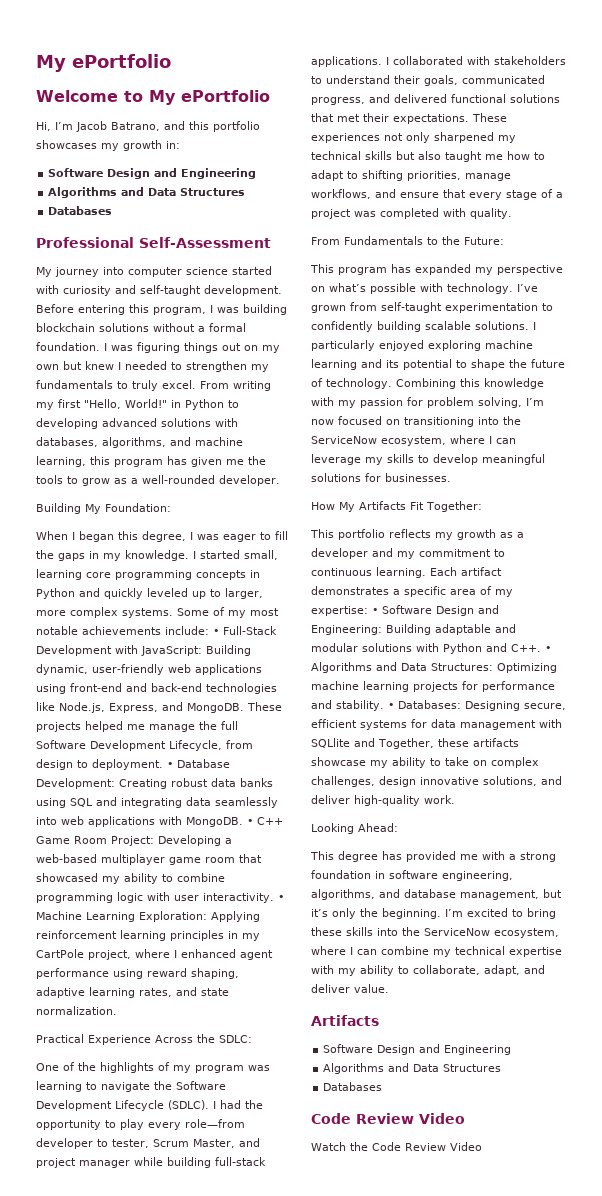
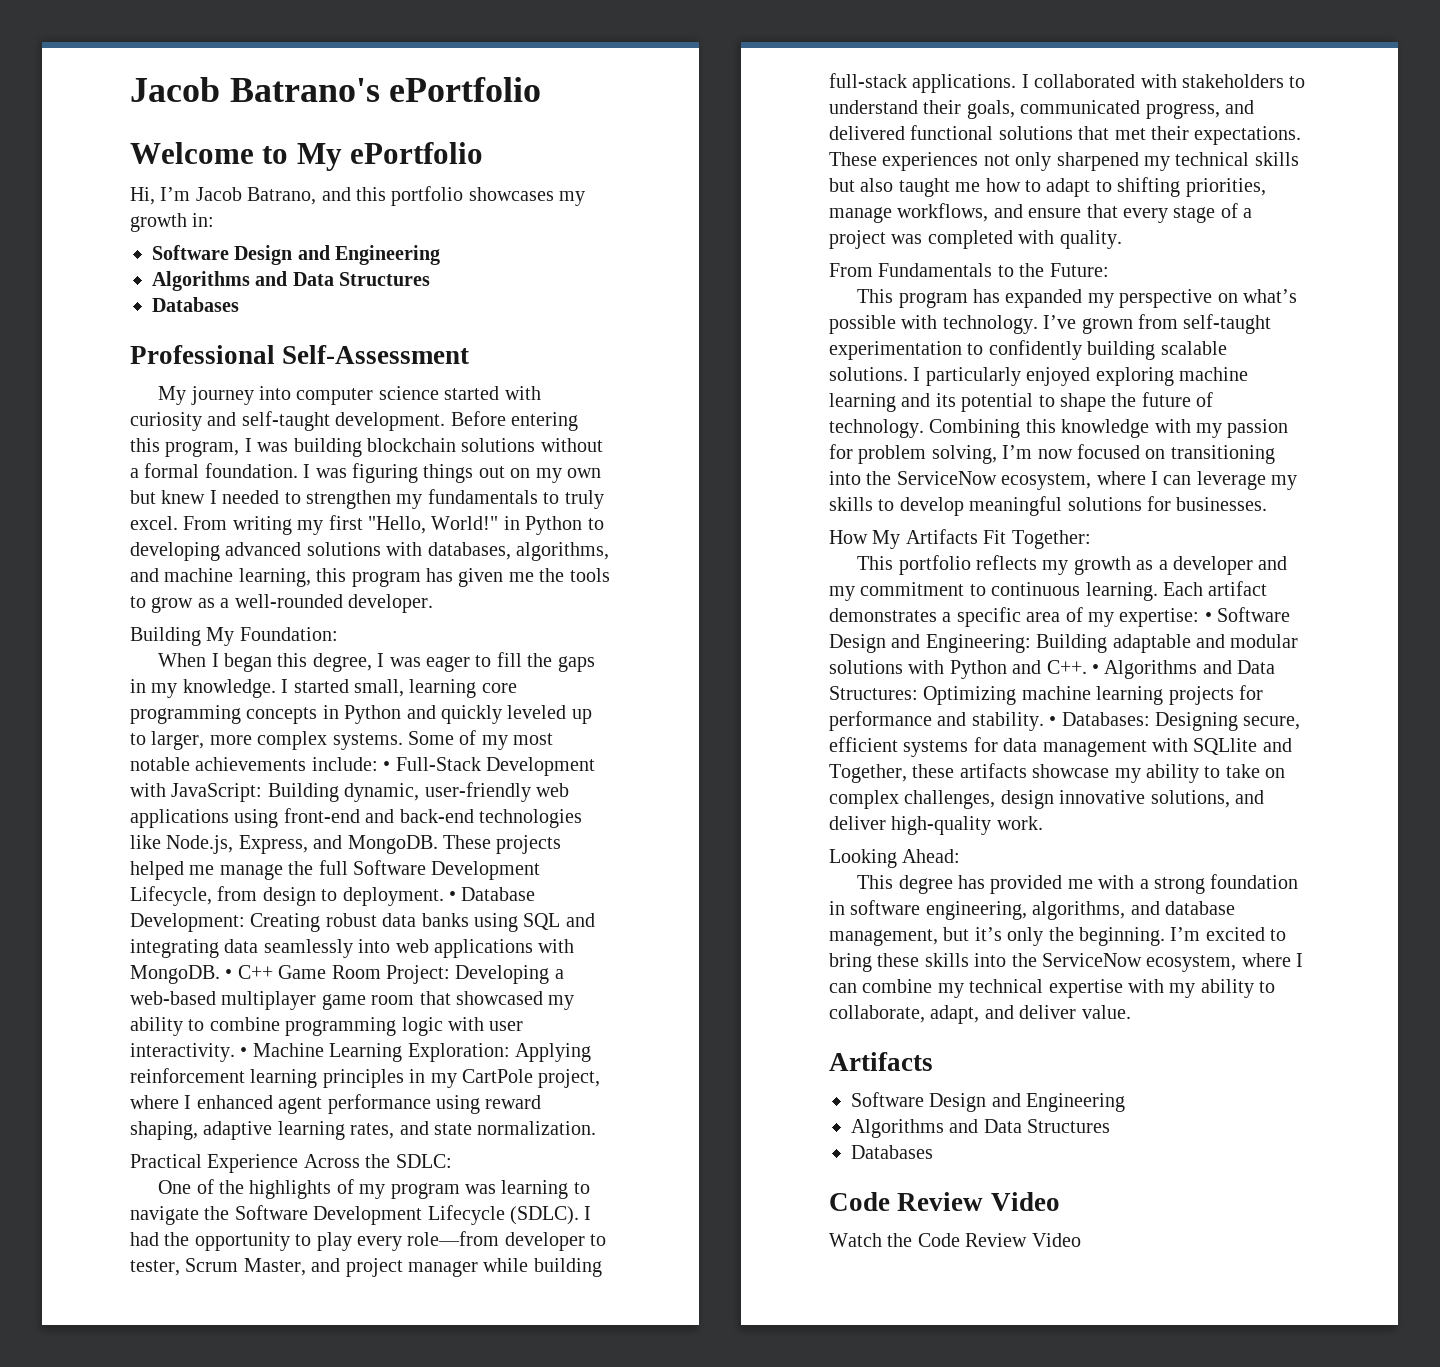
[36,55,66,72] My -> [130,77,380,102] Jacob Batrano's

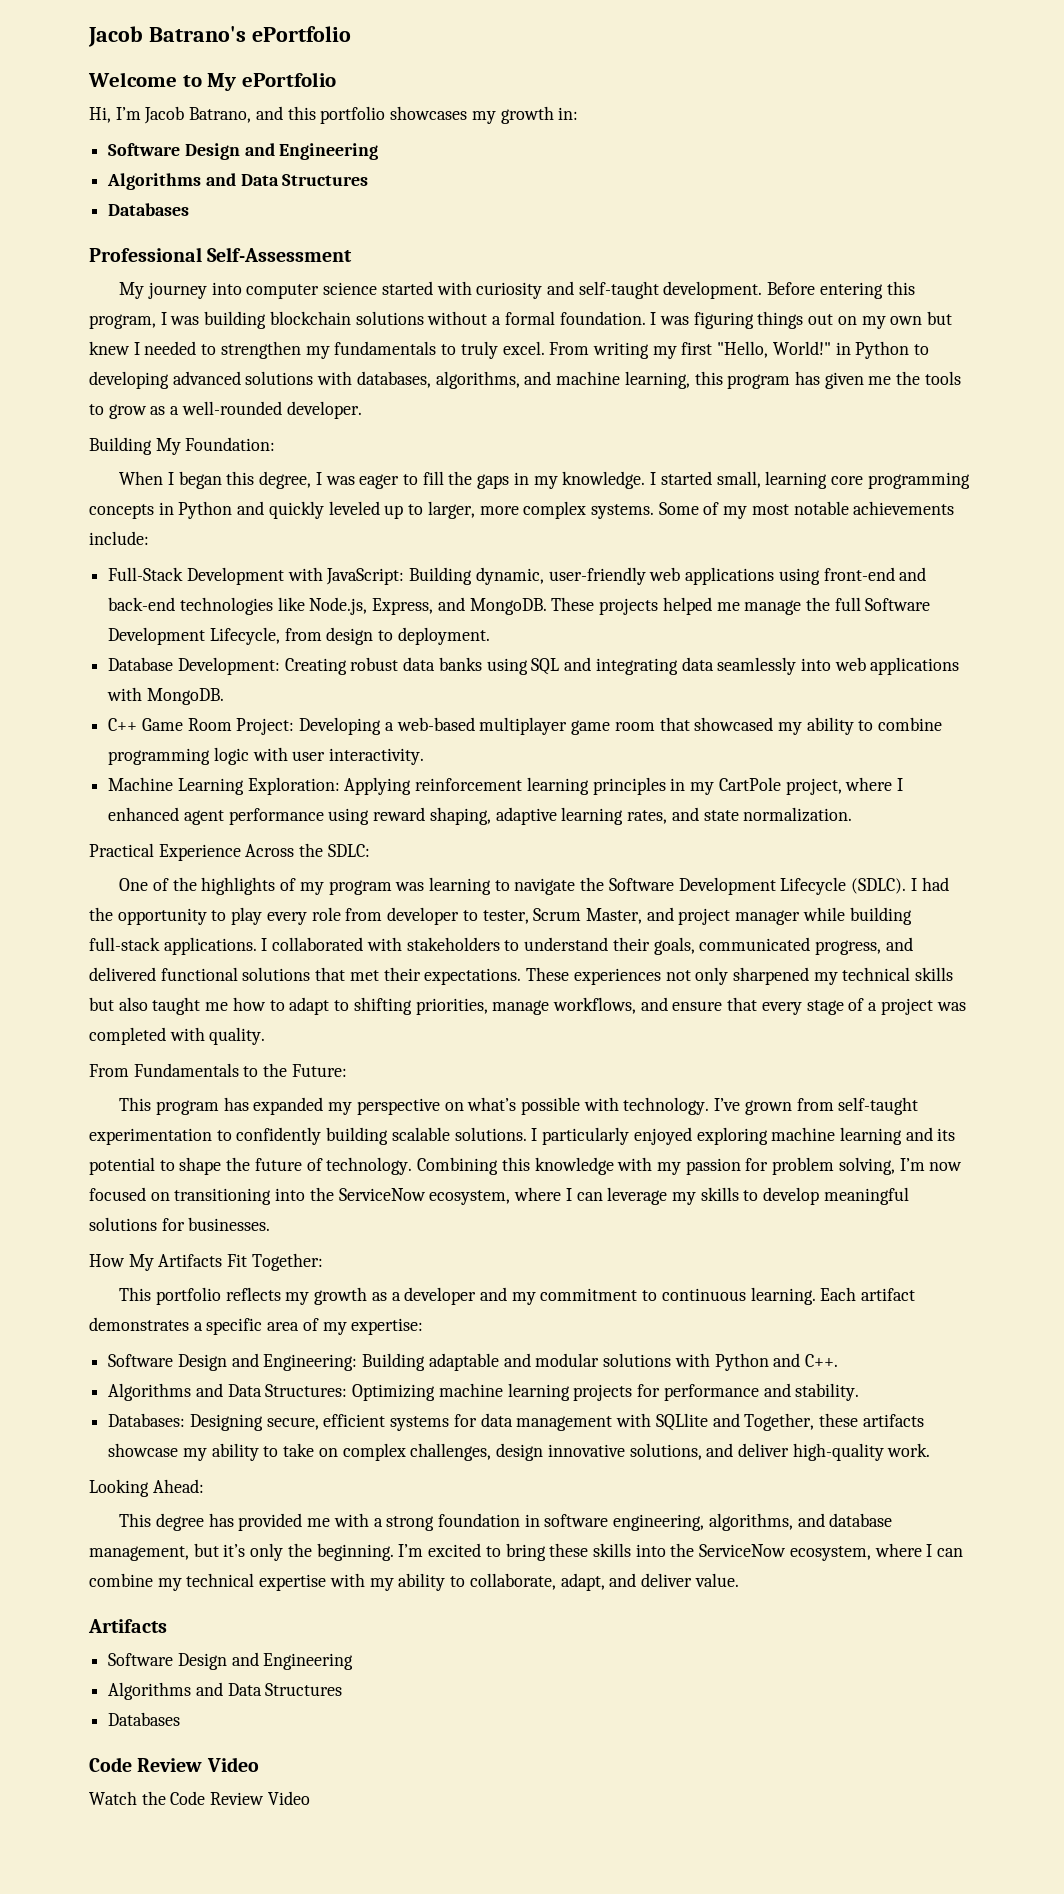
[383,761,391,771] • -> (149, 538) //
[449,891,456,901] • -> (490, 636) //
[225,969,233,979] • -> (224, 696) //
[240,1047,248,1057] • -> (425, 756) //
[407,1231,500,1246] role—from -> [311,907,383,921] role from
[1204,612,1212,622] • -> (424, 1326) //
[1092,664,1099,674] • -> (838, 1360) //
[1049,716,1057,726] • -> (860, 1392) //

